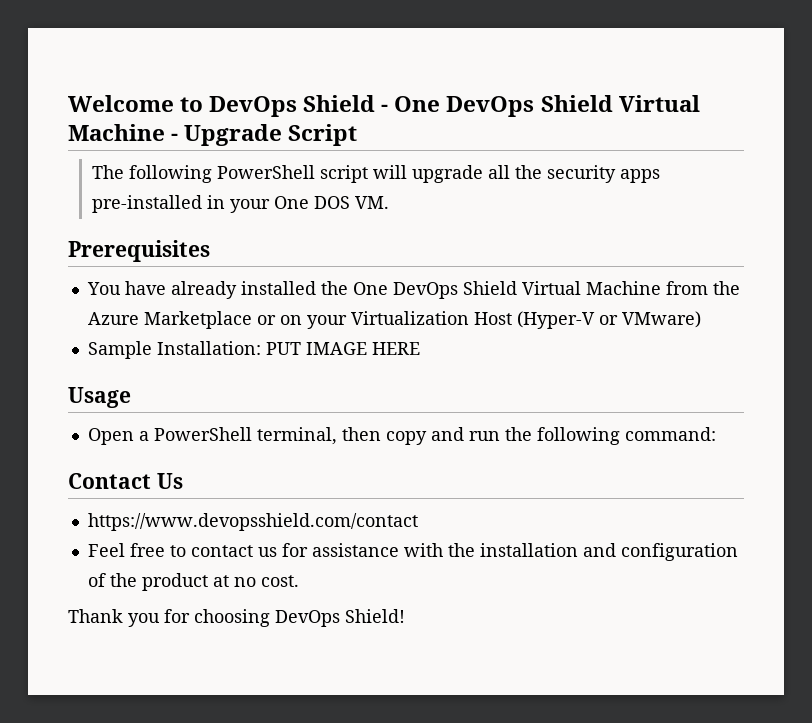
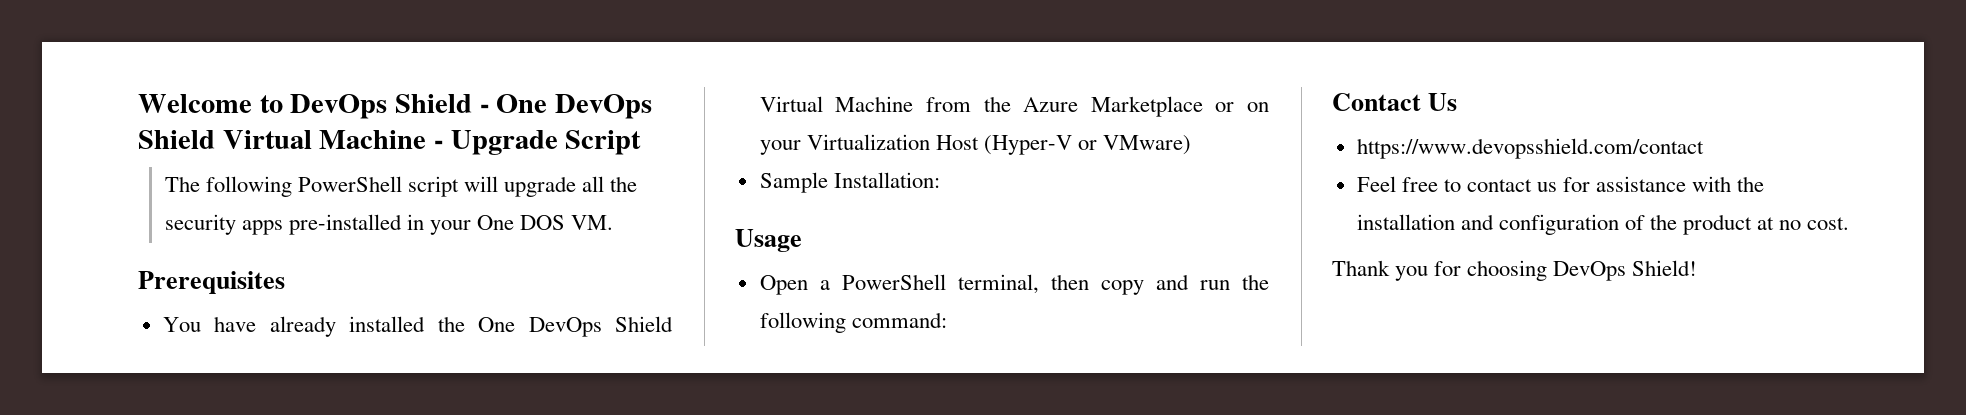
[265,342,420,355] PUT IMAGE HERE -> (940, 180) none

